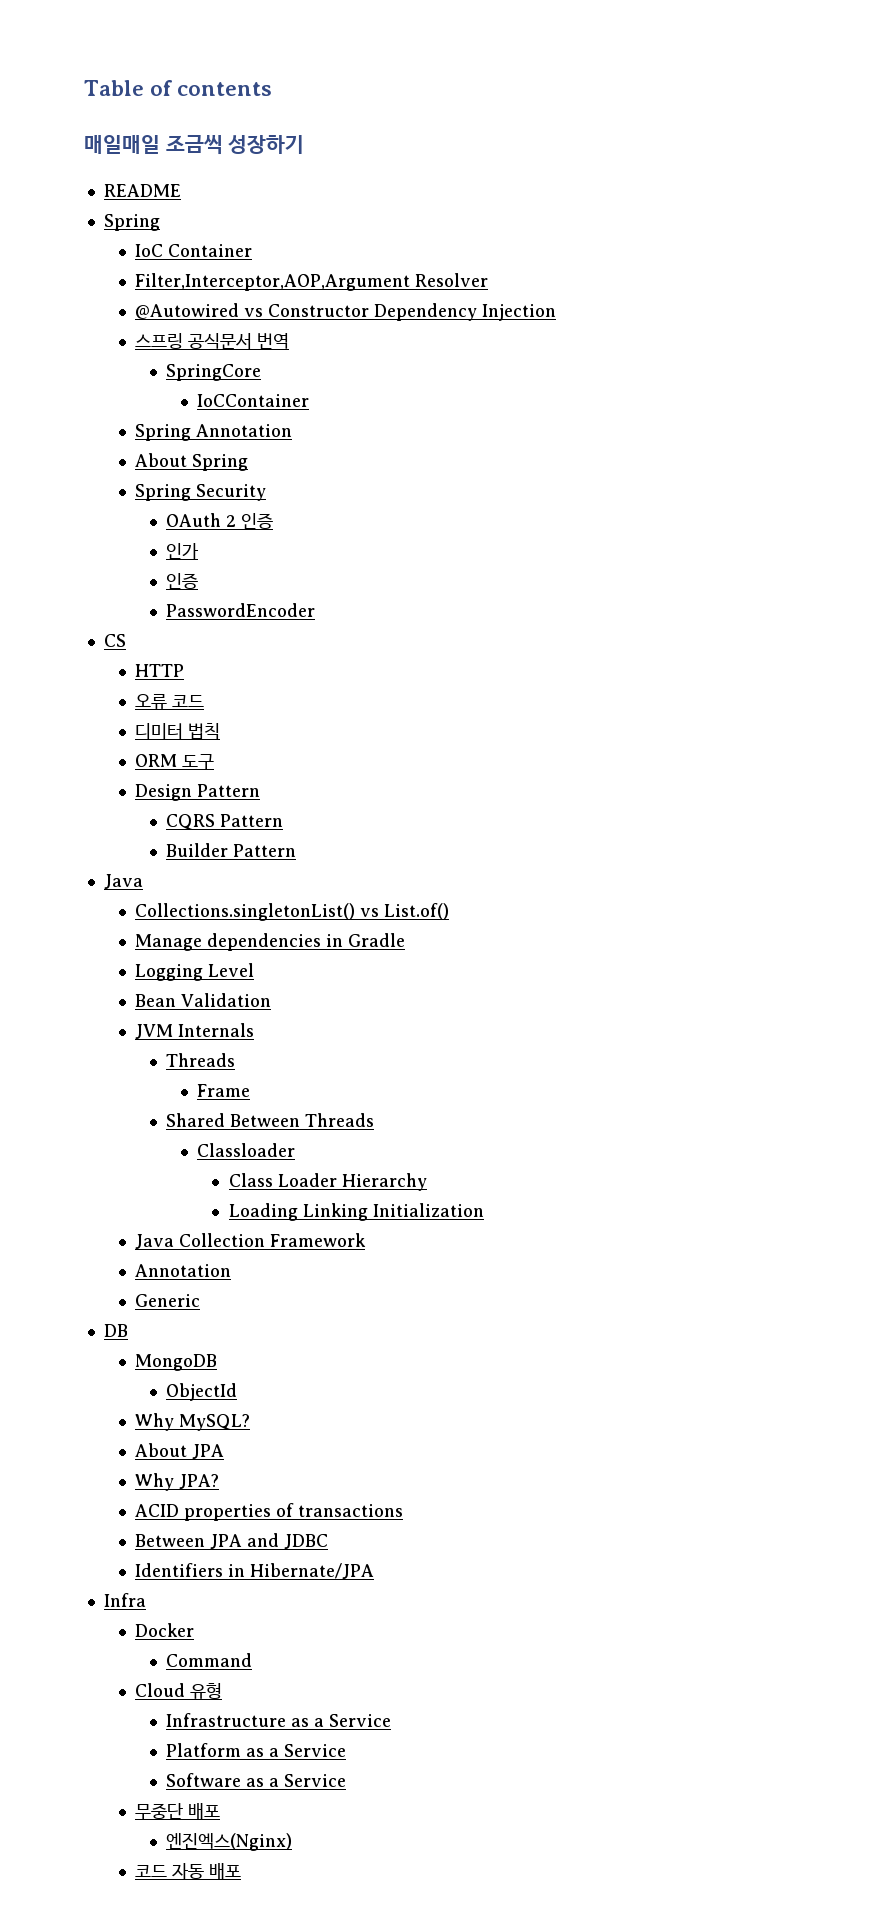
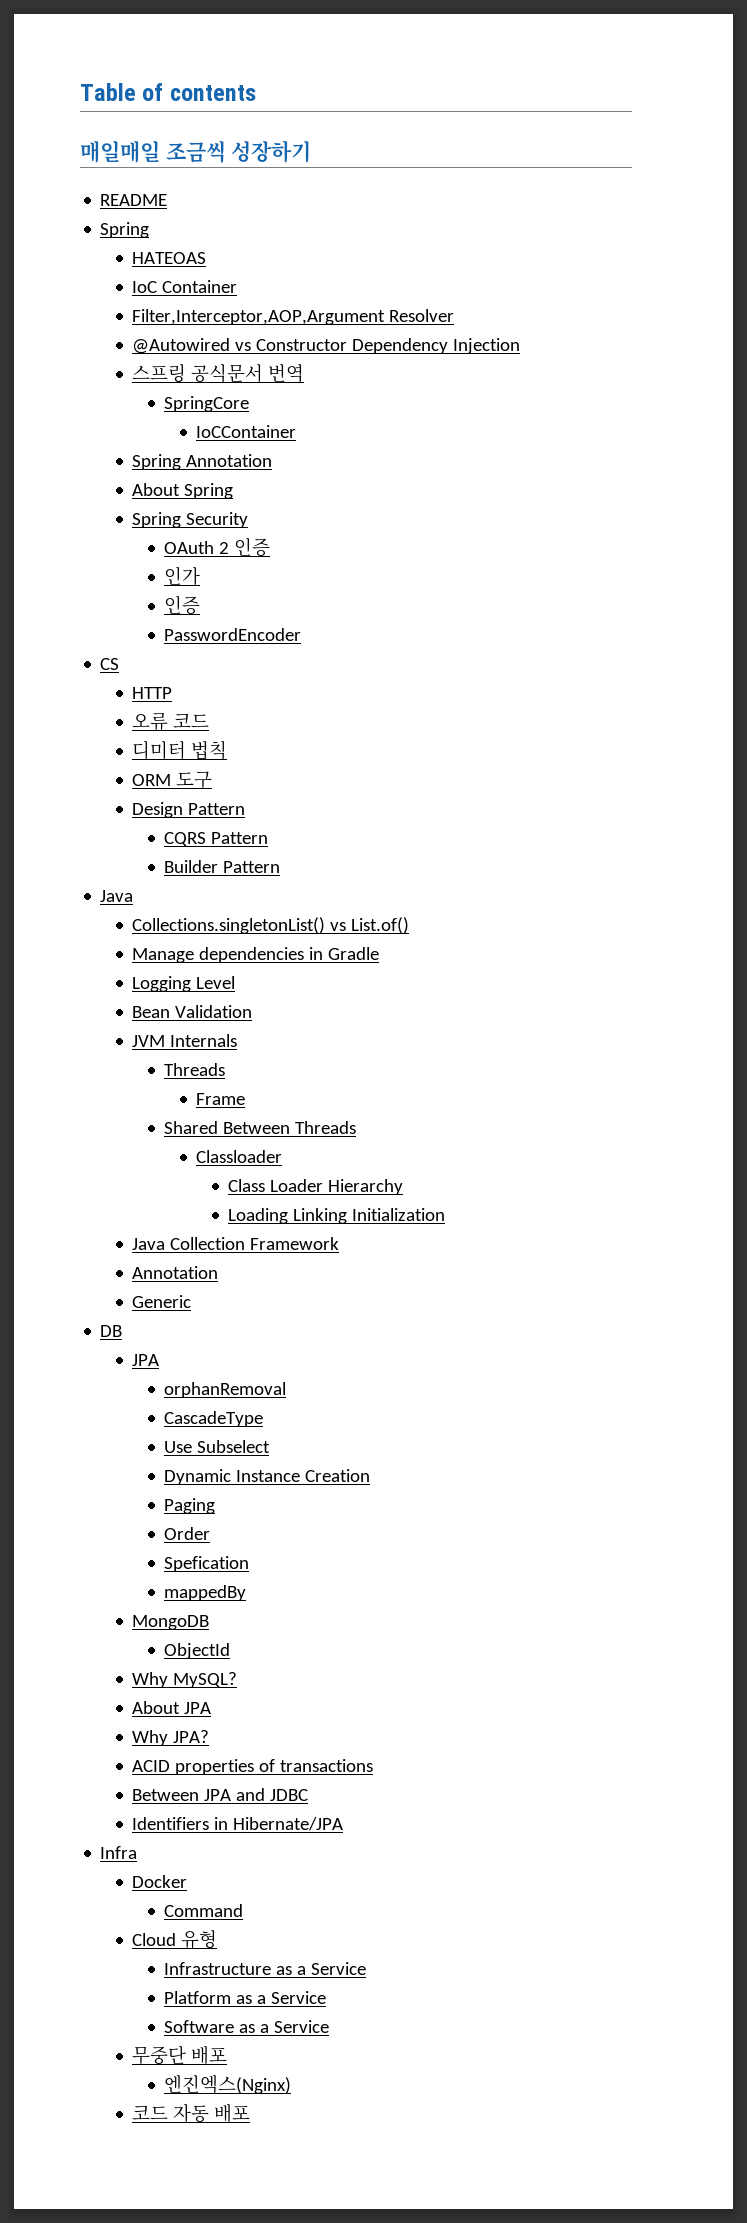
(160, 222) none -> [132,252,207,264] // HATEOAS
(128, 1330) none -> [132,1354,160,1366] [164,1382,287,1398] [164,1411,264,1427] [164,1440,271,1453] [164,1469,371,1485] [164,1498,216,1514] [164,1527,211,1540] [164,1556,250,1572] [164,1585,247,1601] // JPA // orphanRemoval // CascadeType // Use Subselect // Dynamic Instance Creation // Paging // Order // Spefication // mappedBy

